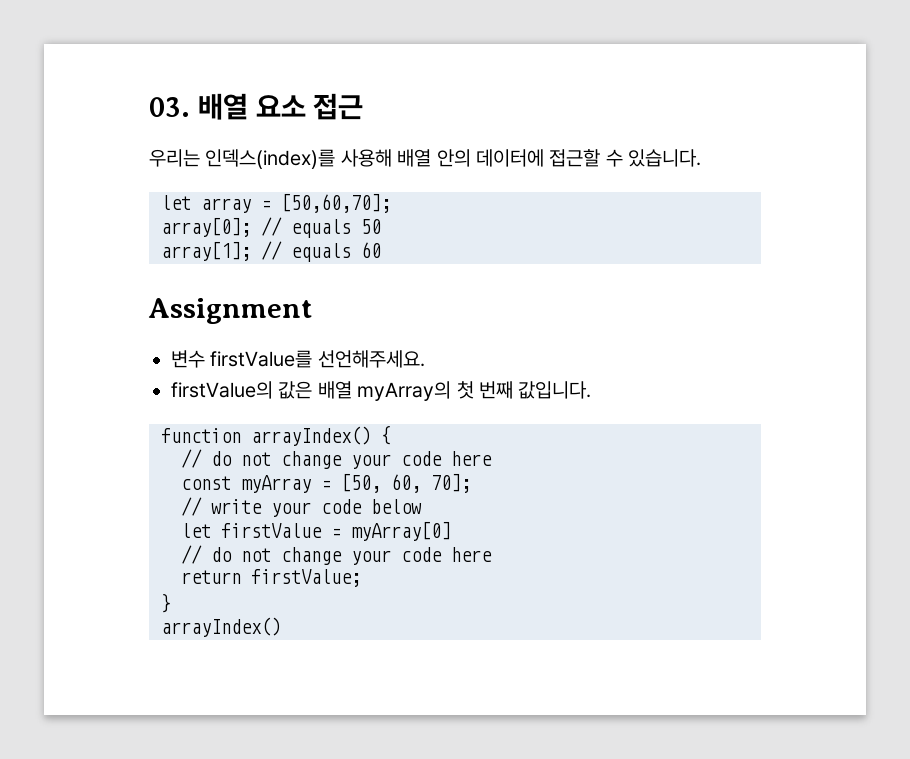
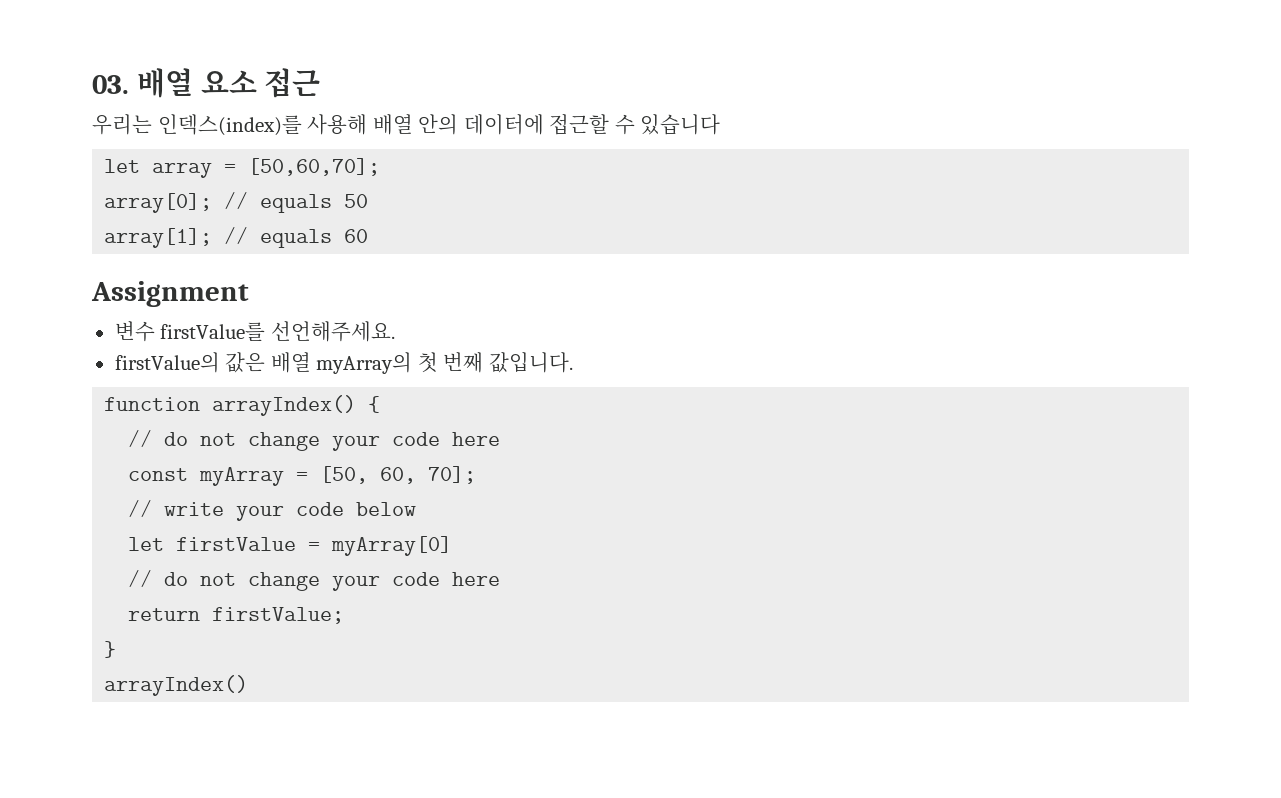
[628,149,702,167] 있습니다. -> [640,114,721,135] 있습니다

